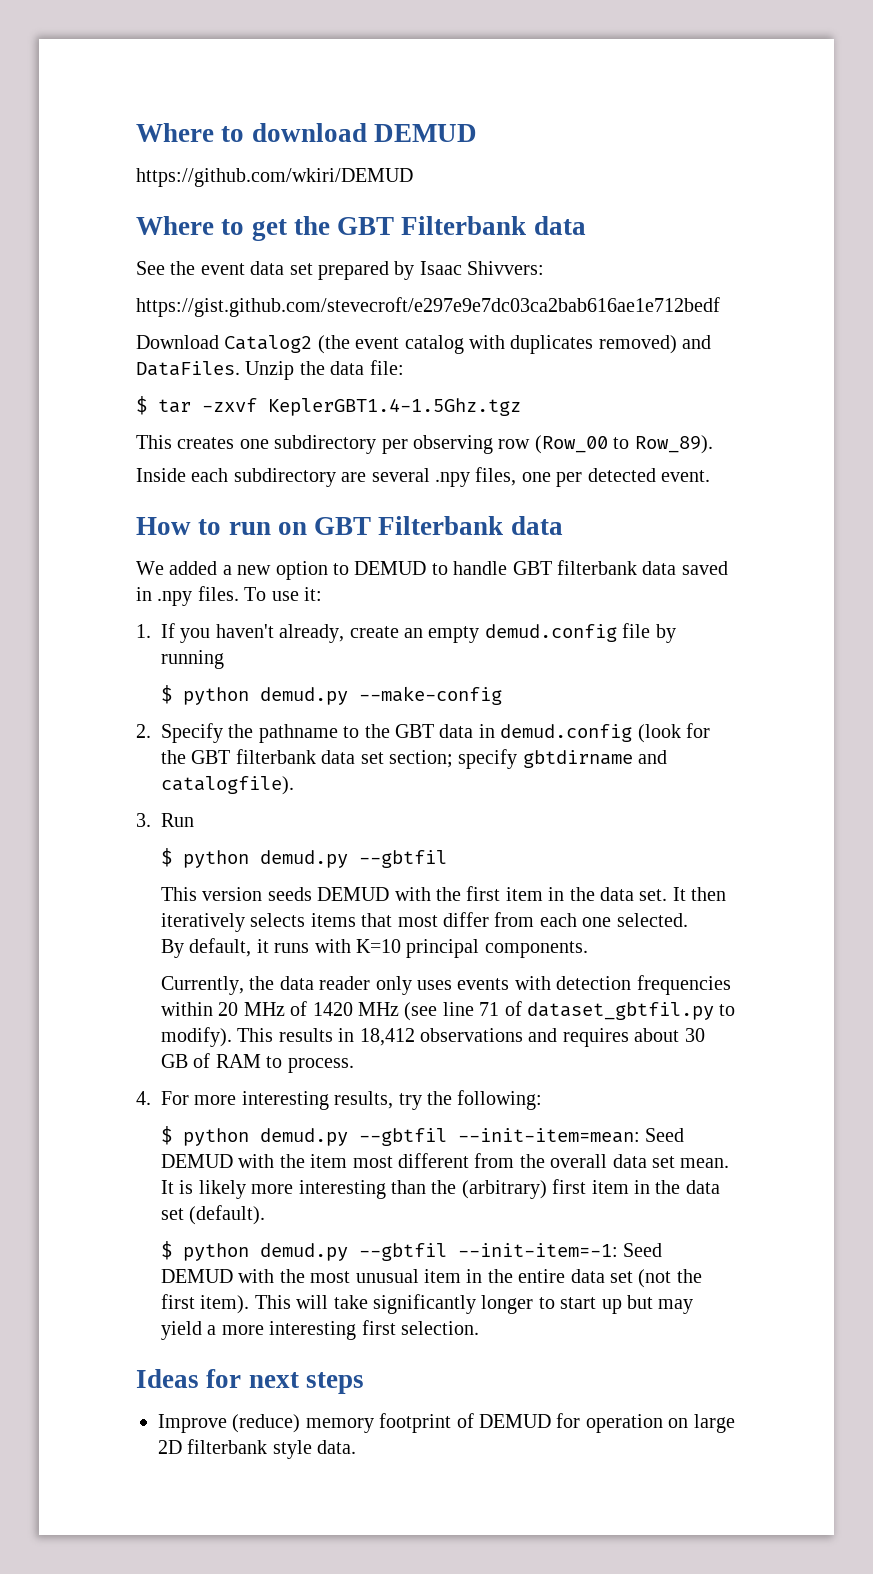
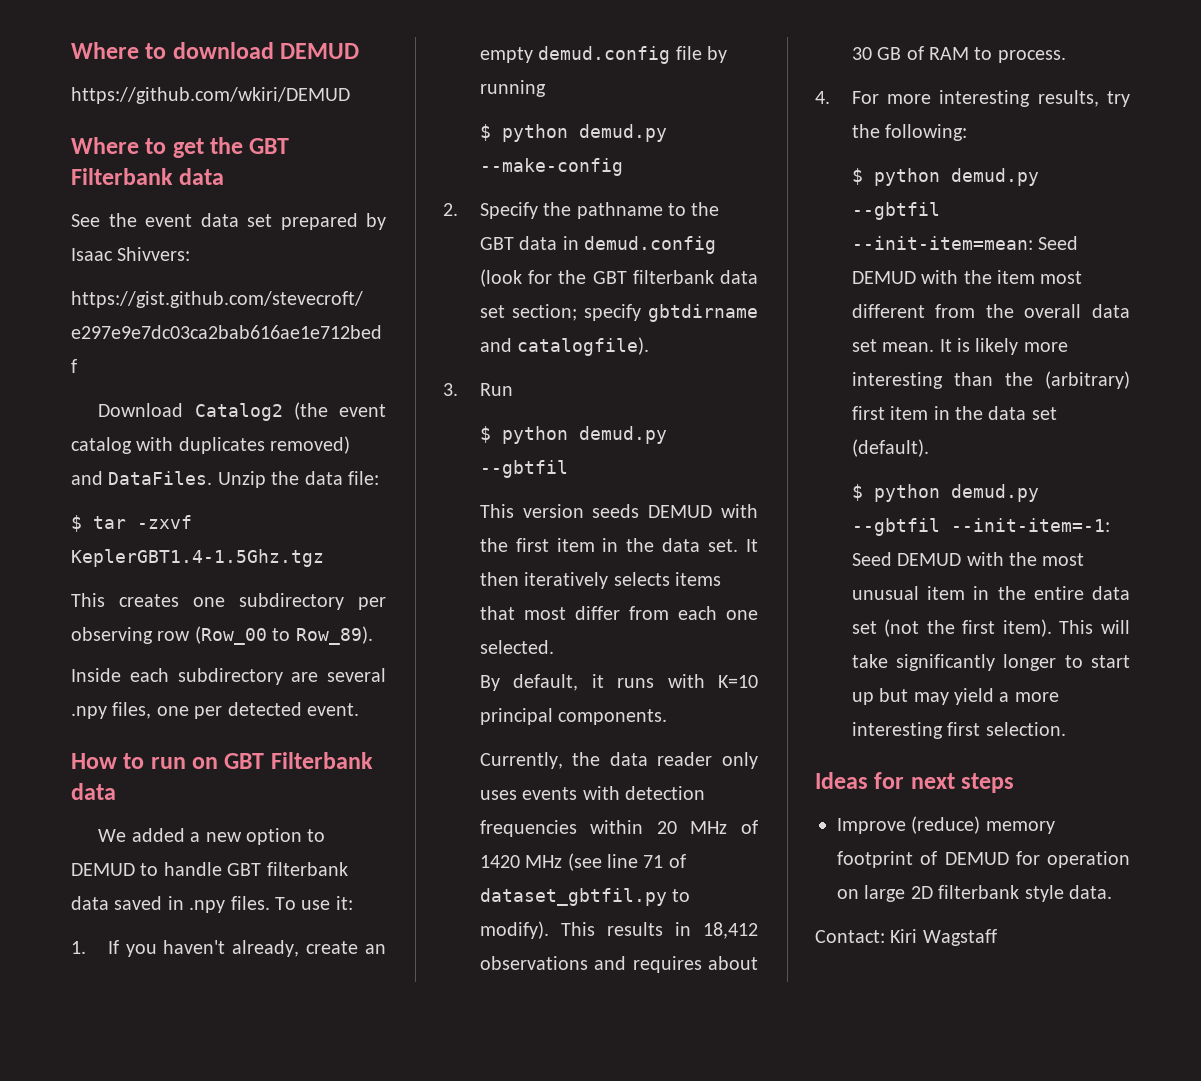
(357, 1447) none -> [815,929,997,946] // Contact: Kiri Wagstaff

